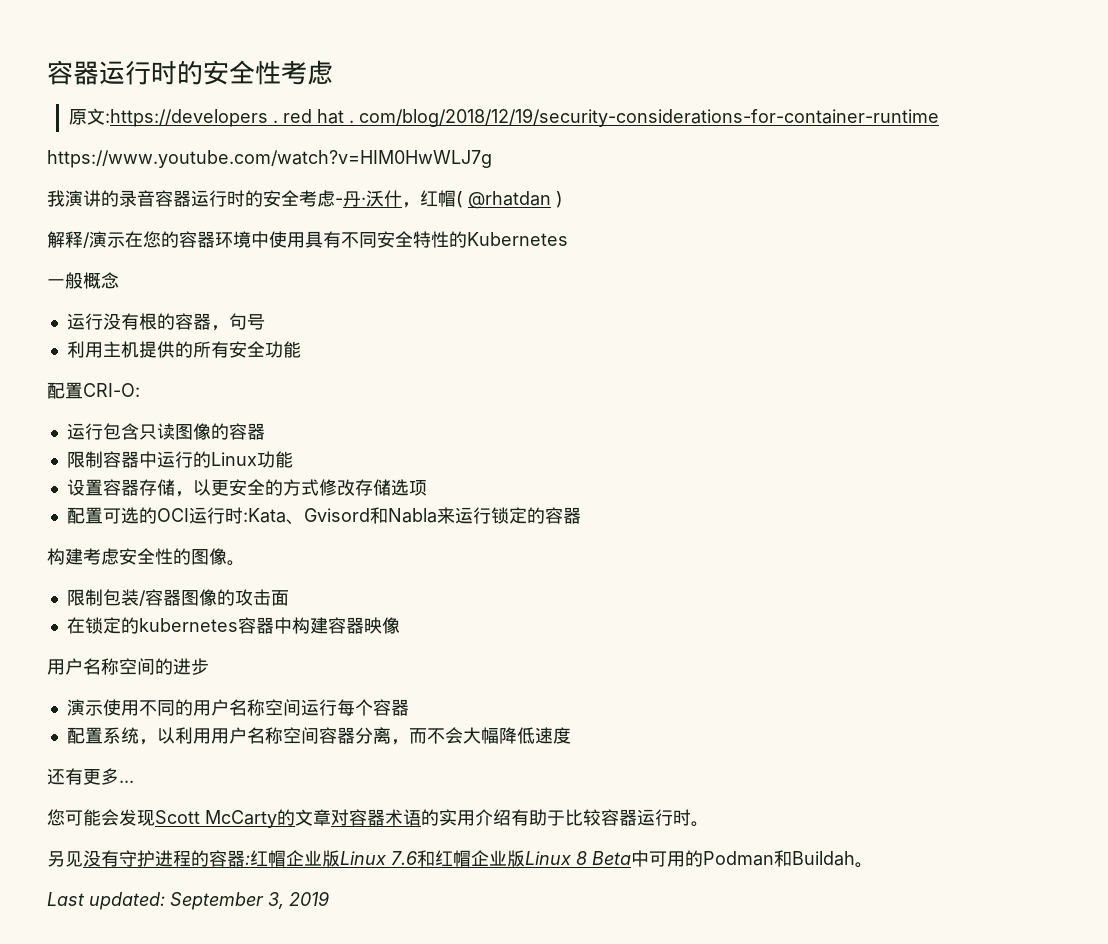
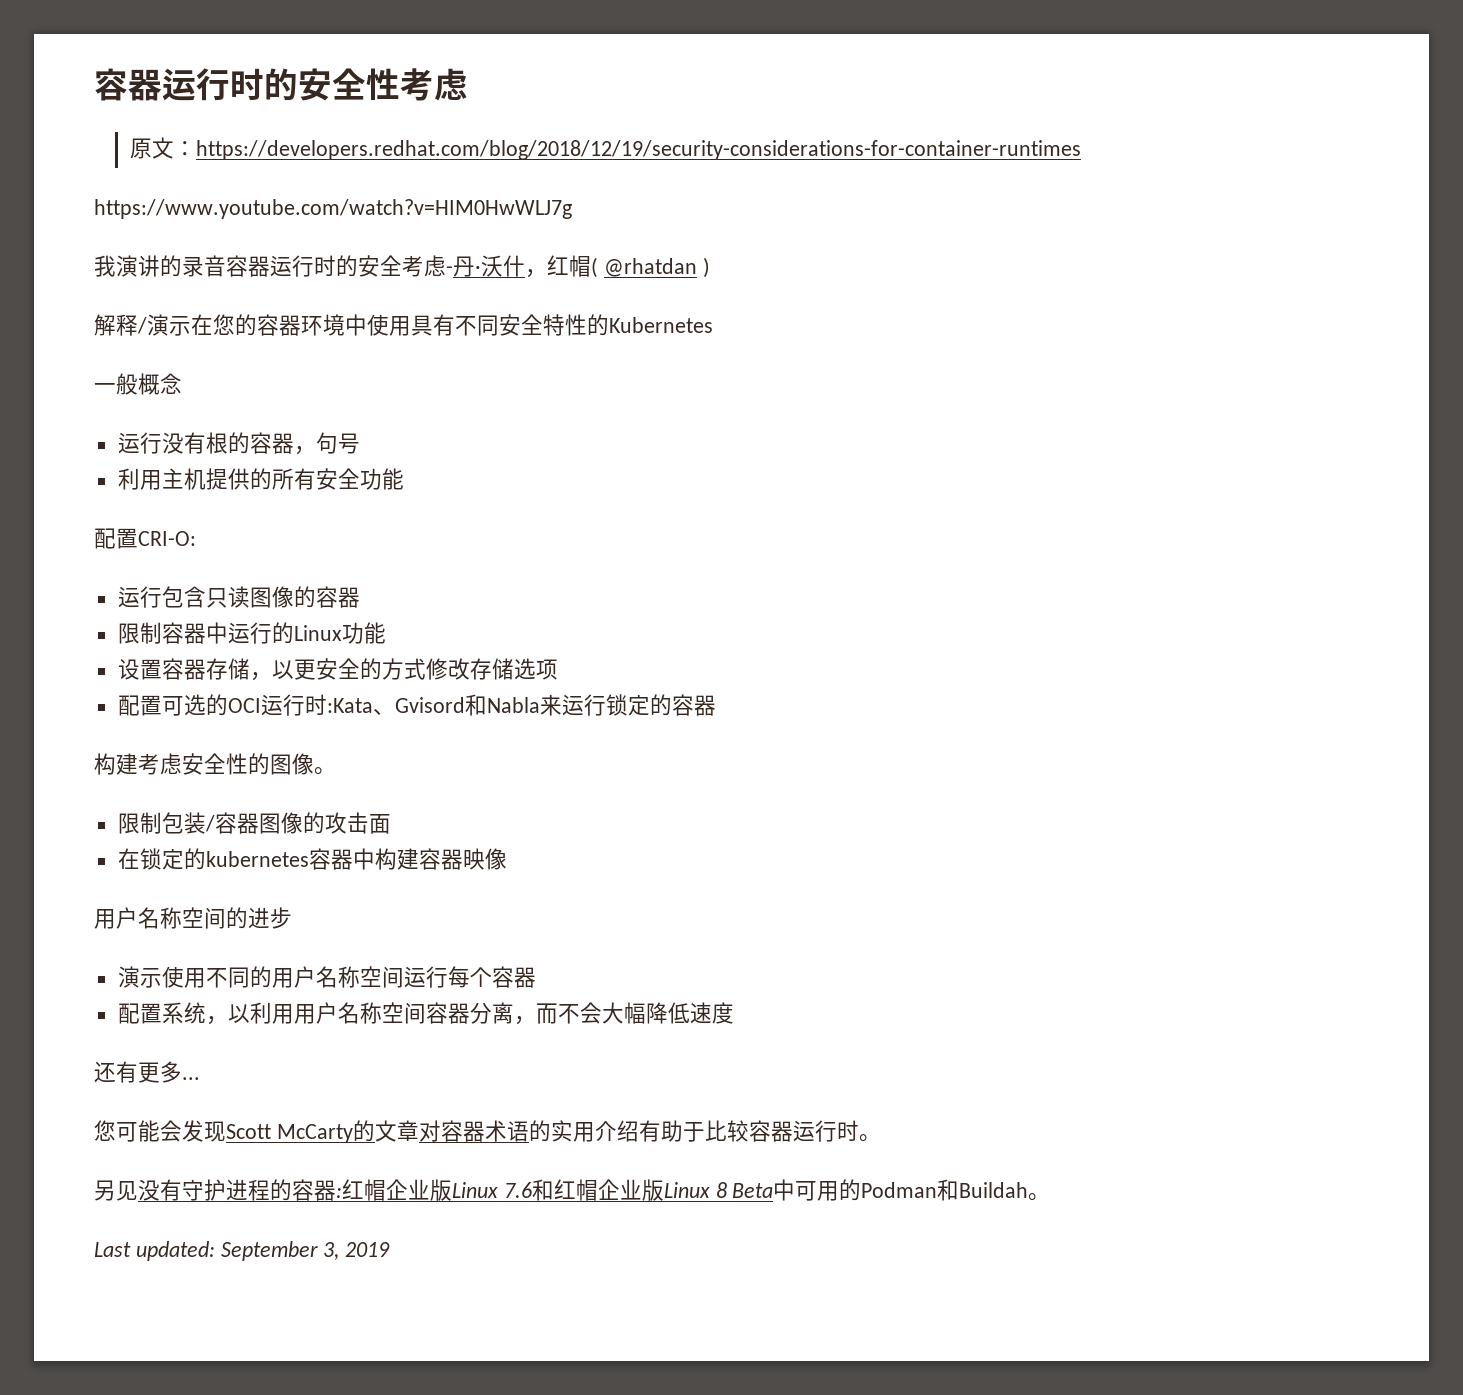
[104,108,939,127] :https://developers . red hat . com/blog/2018/12/19/security-considerations-for-container-runtime -> [173,140,1081,160] ：https://developers.redhat.com/blog/2018/12/19/security-considerations-for-container-runtimes

